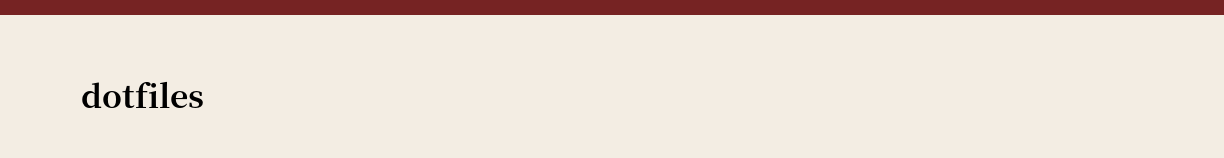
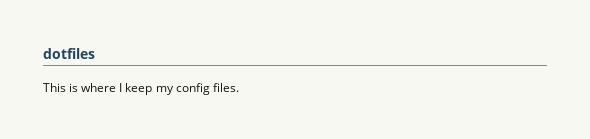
(204, 94) none -> [43,83,239,95] // This is where I keep my config files.

